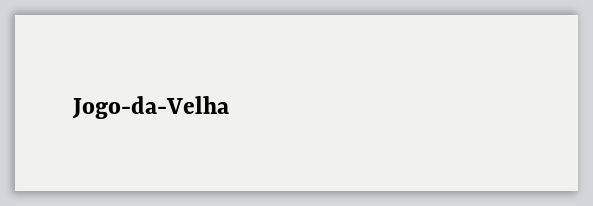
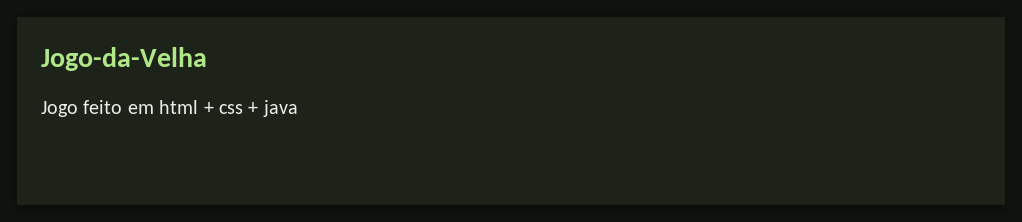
(229, 107) none -> [41,100,298,117] // Jogo feito em html + css + java

